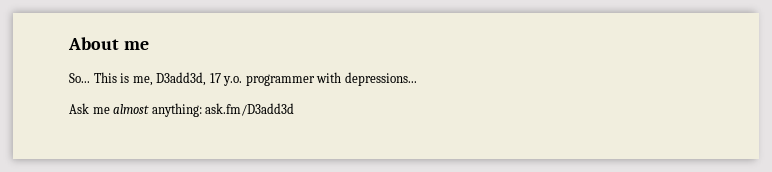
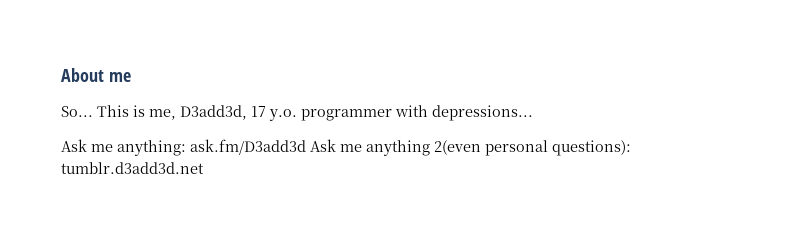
[113,104,150,114] almost -> (113, 148) none
(295, 109) none -> [310,139,631,156] [61,162,204,174] Ask me anything 2(even personal questions): tumblr.d3add3d.net

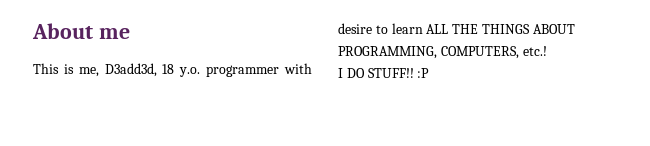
[61,106,93,117] So... -> (130, 33) none
[251,106,266,117] 17 -> [162,64,175,74] 18
[432,105,533,121] [61,139,631,156] [61,162,204,174] depressions... // Ask me anything: ask.fm/D3add3d Ask me anything 2(even personal questions): tumblr.d3add3d.net -> [338,23,575,34] [338,46,547,59] [338,68,430,78] desire to learn ALL THE THINGS ABOUT PROGRAMMING, COMPUTERS, etc.! // I DO STUFF!! :P

